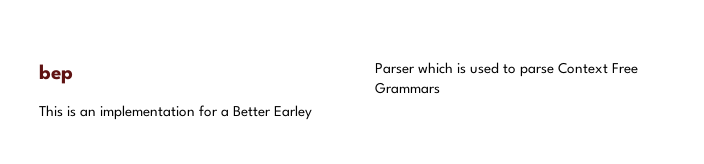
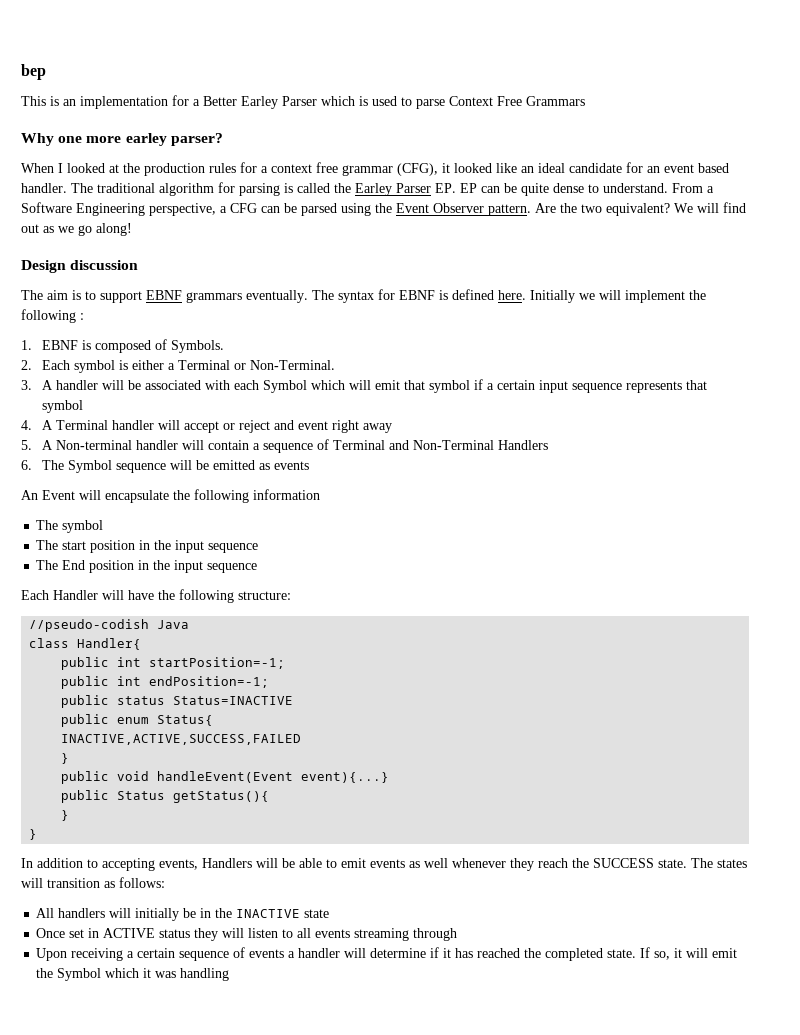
(440, 88) none -> [21,133,223,146] [21,162,729,176] [21,182,714,196] [21,202,746,216] [21,223,132,236] [21,260,139,273] [21,289,706,303] [21,309,84,323] [21,339,225,353] [21,360,336,373] [21,379,708,393] [42,400,84,413] [21,420,393,433] [21,439,549,453] [21,460,310,473] [21,489,320,503] [36,520,104,533] [36,540,259,553] [36,560,258,573] [21,589,291,603] [29,619,190,632] [29,638,142,650] [61,657,286,670] [61,676,270,689] [61,695,294,708] [61,714,214,727] [61,734,302,745] [61,753,70,764] [61,771,390,784] [61,790,270,803] [61,810,70,821] [29,829,38,840] [21,858,747,871] [21,877,165,888] [36,908,330,921] [36,928,458,941] [36,947,738,961] [36,968,230,981] // Why one more earley parser? // When I looked at the production rules for a context free grammar (CFG), it looked like an ideal candidate for an event based handler. The traditional algorithm for parsing is called the Earley Parser EP. EP can be quite dense to understand. From a Software Engineering perspective, a CFG can be parsed using the Event Observer pattern. Are the two equivalent? We will find out as we go along! // Design discussion // The aim is to support EBNF grammars eventually. The syntax for EBNF is defined here. Initially we will implement the following : // 1. EBNF is composed of Symbols. // 2. Each symbol is either a Terminal or Non-Terminal. // 3. A handler will be associated with each Symbol which will emit that symbol if a certain input sequence represents that symbol // 4. A Terminal handler will accept or reject and event right away // 5. A Non-terminal handler will contain a sequence of Terminal and Non-Terminal Handlers // 6. The Symbol sequence will be emitted as events // An Event will encapsulate the following information // The symbol // The start position in the input sequence // The End position in the input sequence // Each Handler will have the following structure: // //pseudo-codish Java // class Handler{ // public int startPosition=-1; // public int endPosition=-1; // public status Status=INACTIVE // public enum Status{ // INACTIVE,ACTIVE,SUCCESS,FAILED // } // public void handleEvent(Event event){...} // public Status getStatus(){ // } // } // In addition to accepting events, Handlers will be able to emit events as well whenever they reach the SUCCESS state. The states will transition as follows: // All handlers will initially be in the INACTIVE state // Once set in ACTIVE status they will listen to all events streaming through // Upon receiving a certain sequence of events a handler will determine if it has reached the completed state. If so, it will emit the Symbol which it was handling

